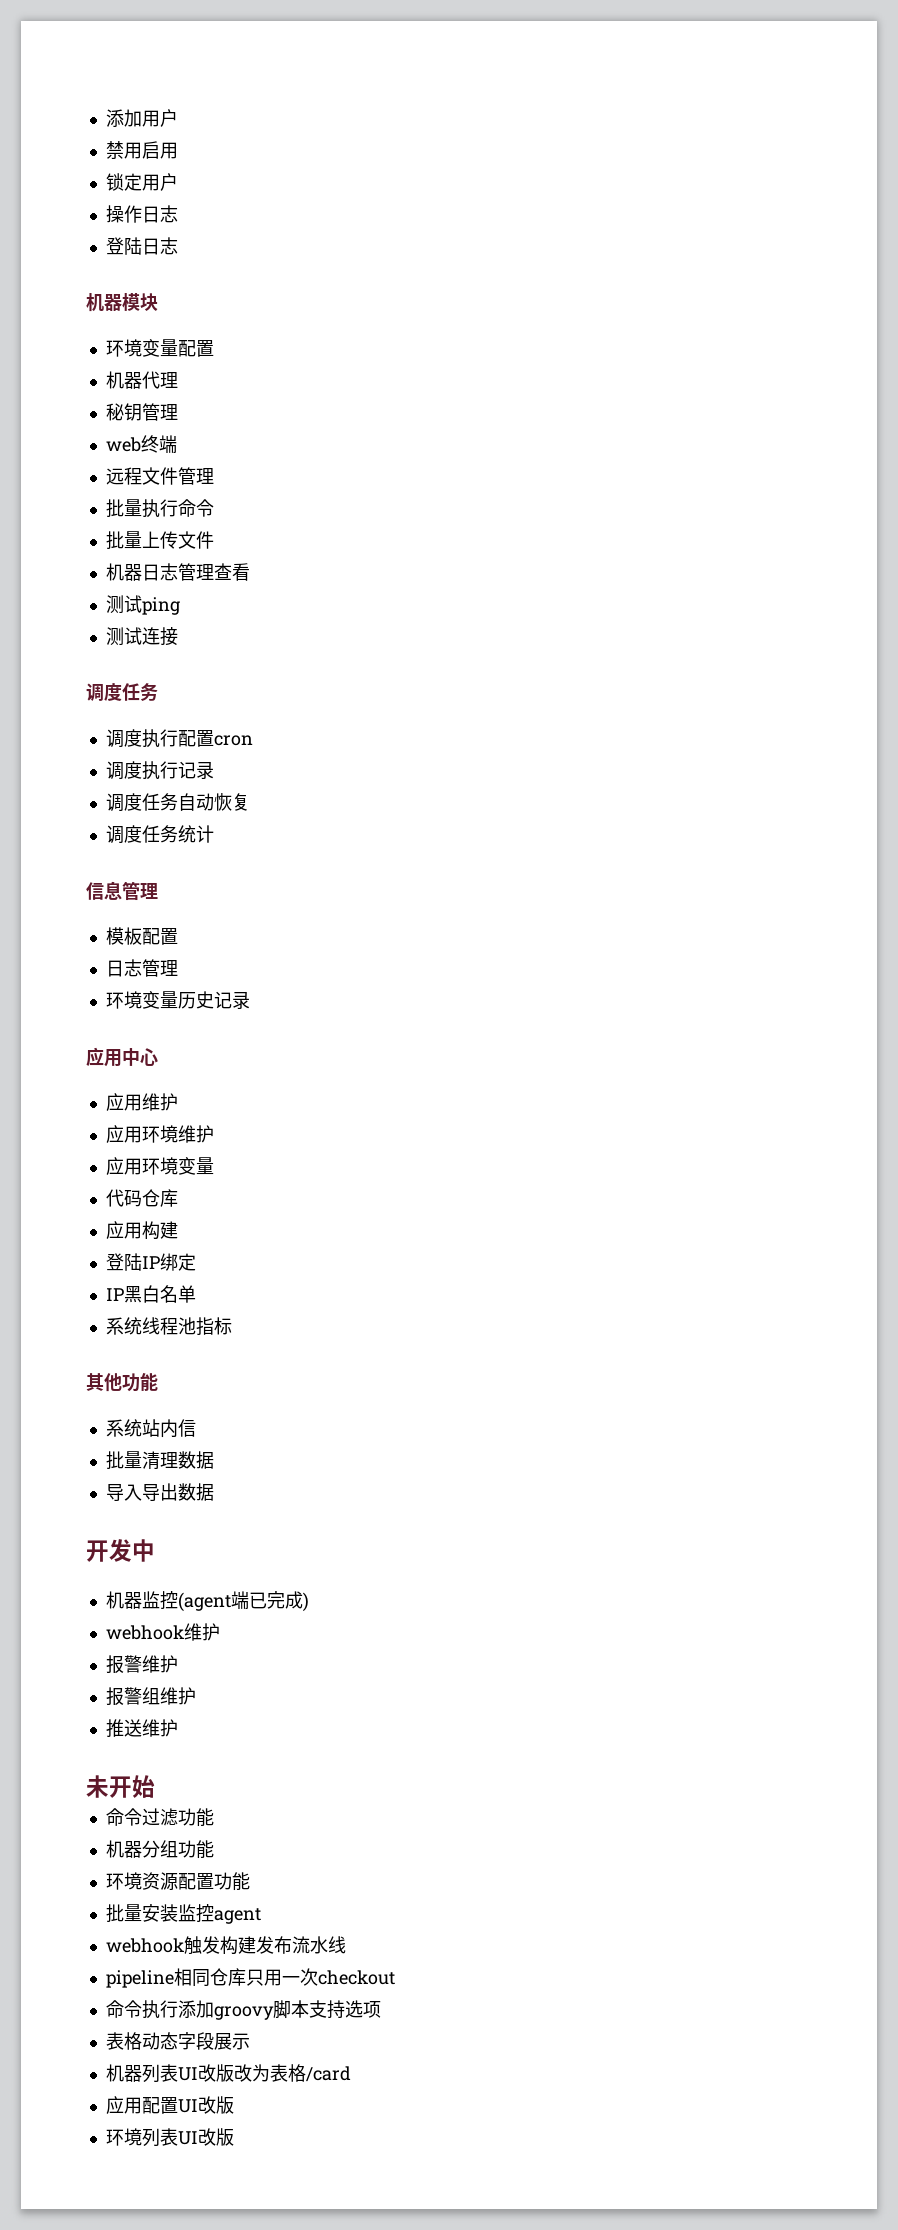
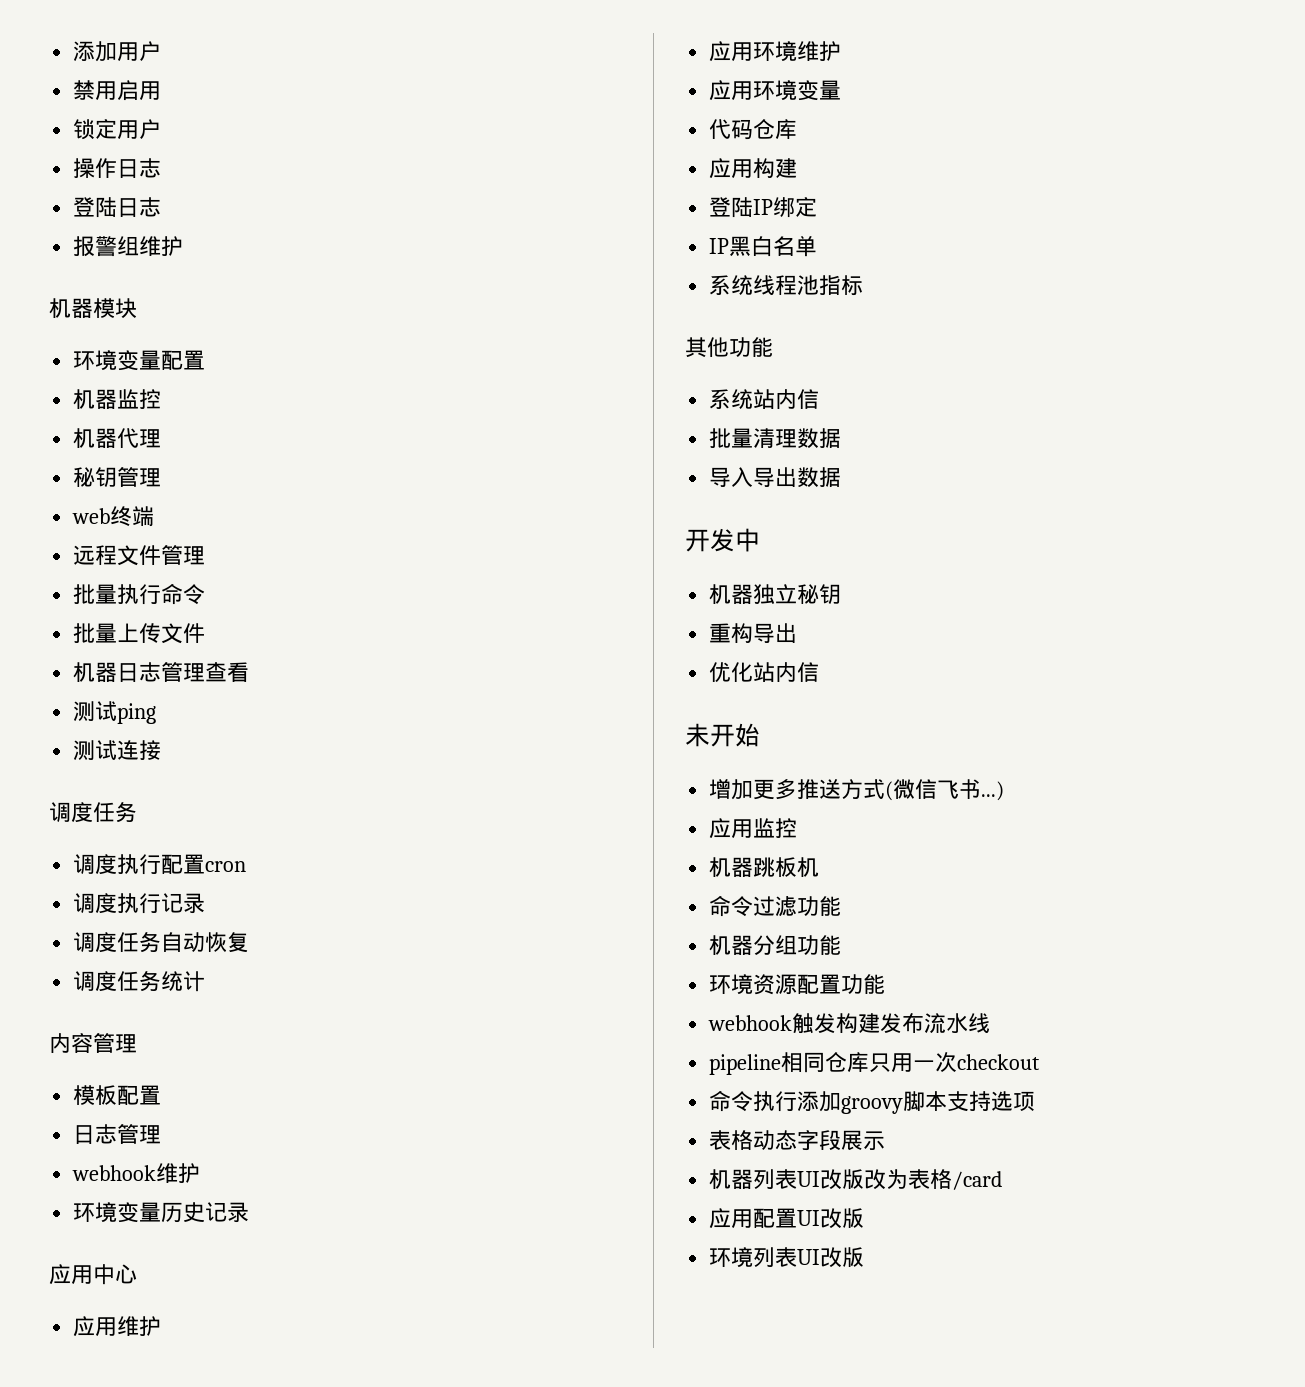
(178, 246) none -> [73,236,184,257] // 报警组维护
(214, 348) none -> [73,389,162,409] // 机器监控
[86,881,122,900] 信息 -> [49,1033,93,1053] 内容
(178, 968) none -> [72,1163,201,1183] // webhook维护
[141,1591,309,1612] [105,1623,220,1641] [105,1655,178,1674] [105,1687,196,1706] [105,1719,178,1738] [86,1775,155,1798] 监控(agent端已完成) // webhook维护 // 报警维护 // 报警组维护 // 推送维护 // 未开始 -> [753,584,842,604] [709,623,798,643] [709,662,820,683] [685,723,760,747] [709,779,1005,801] [709,818,798,839] [709,857,820,877] 独立秘钥 // 重构导出 // 优化站内信 // 未开始 // 增加更多推送方式(微信飞书...) // 应用监控 // 机器跳板机
[105,1904,261,1924] // 批量安装监控agent -> (886, 984) none

